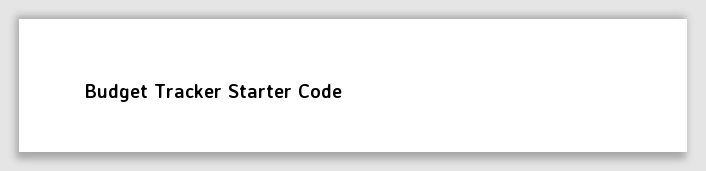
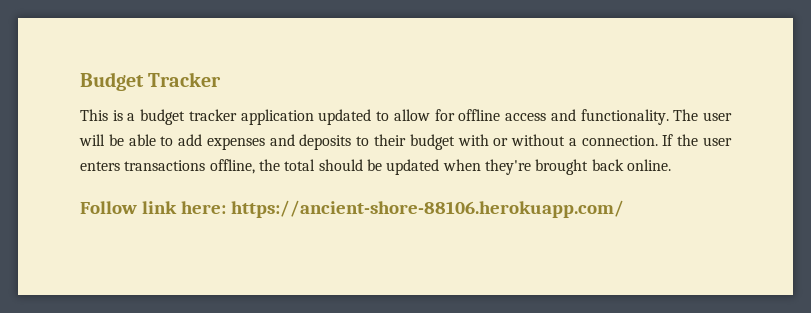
[227,84,342,98] Starter Code -> [80,109,733,125] [79,134,733,150] [80,159,671,175] [80,200,624,218] // This is a budget tracker application updated to allow for offline access and functionality. The user will be able to add expenses and deposits to their budget with or without a connection. If the user enters transactions offline, the total should be updated when they're brought back online. // Follow link here: https://ancient-shore-88106.herokuapp.com/

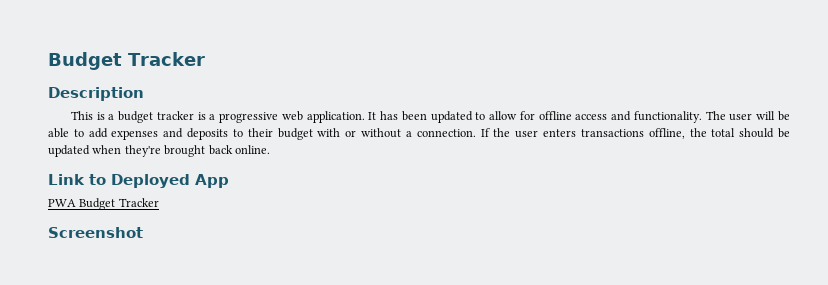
[80,72,222,91] Budget Tracker -> [48,52,205,70] [48,87,144,101] Budget Tracker // Description
[240,109,314,125] application -> [197,111,427,123] is a progressive web application. It has been
[80,200,624,218] Follow link here: https://ancient-shore-88106.herokuapp.com/ -> [48,174,229,188] [48,198,159,210] [48,227,143,238] Link to Deployed App // PWA Budget Tracker // Screenshot

